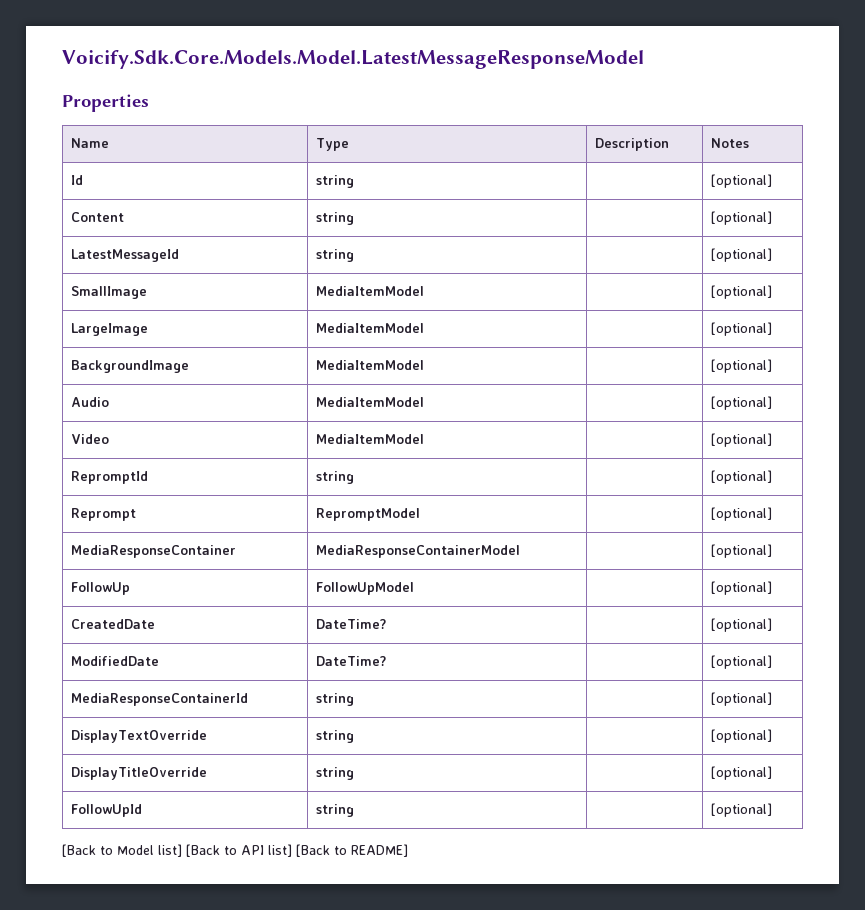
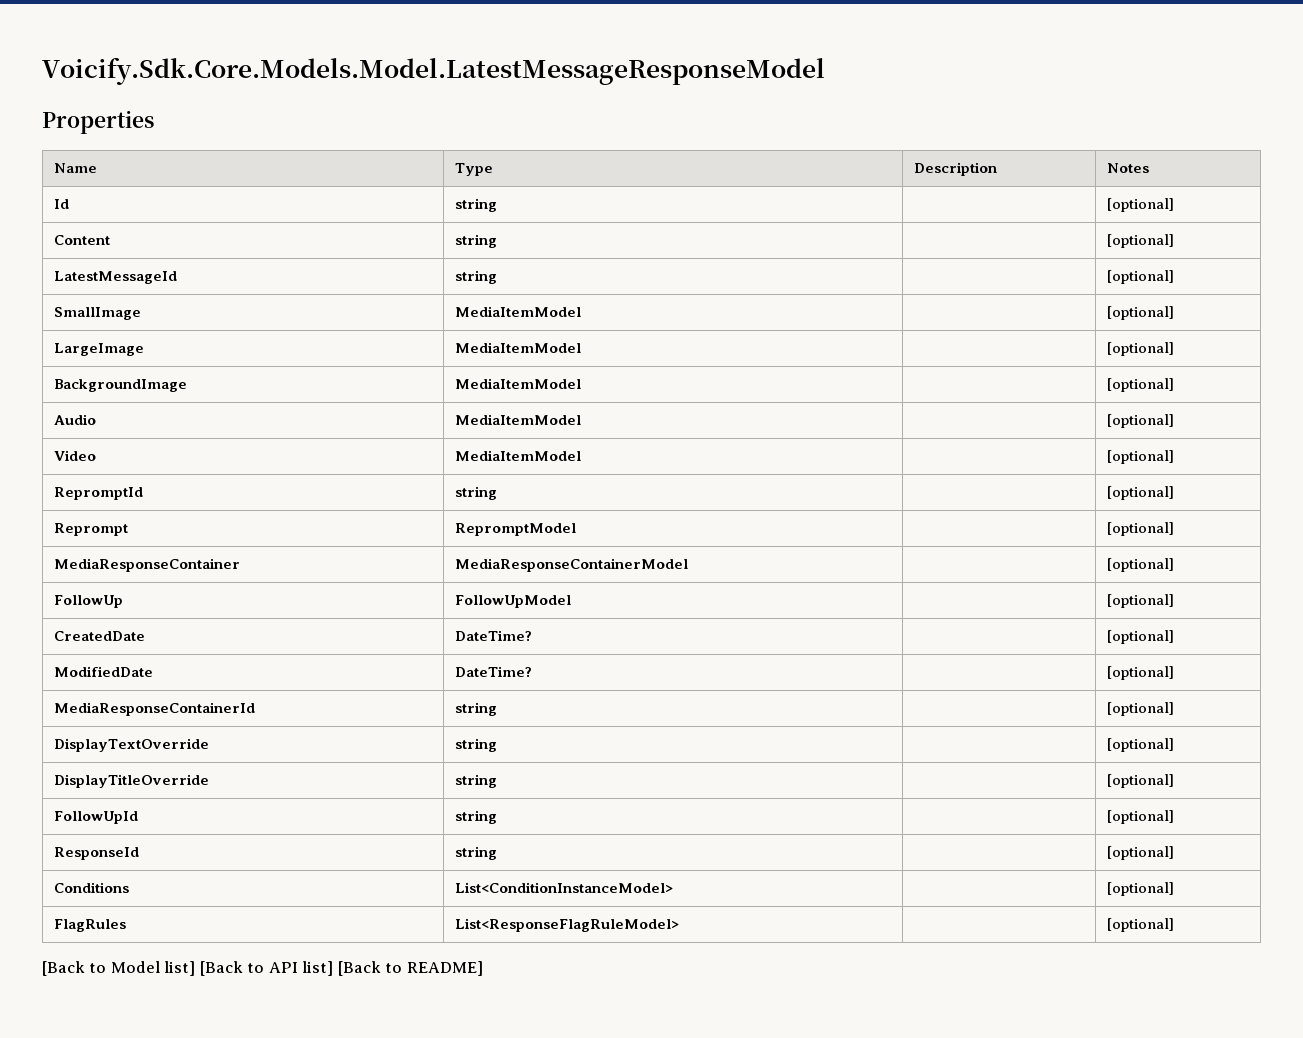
(772, 810) none -> [54,847,140,860] [455,846,498,860] [1107,846,1175,860] [54,882,130,893] [455,882,674,893] [1107,882,1175,896] [54,919,127,932] [455,918,680,932] [1107,918,1175,932] // ResponseId | string | | [optional] // Conditions | List<ConditionInstanceModel> | | [optional] // FlagRules | List<ResponseFlagRuleModel> | | [optional]

